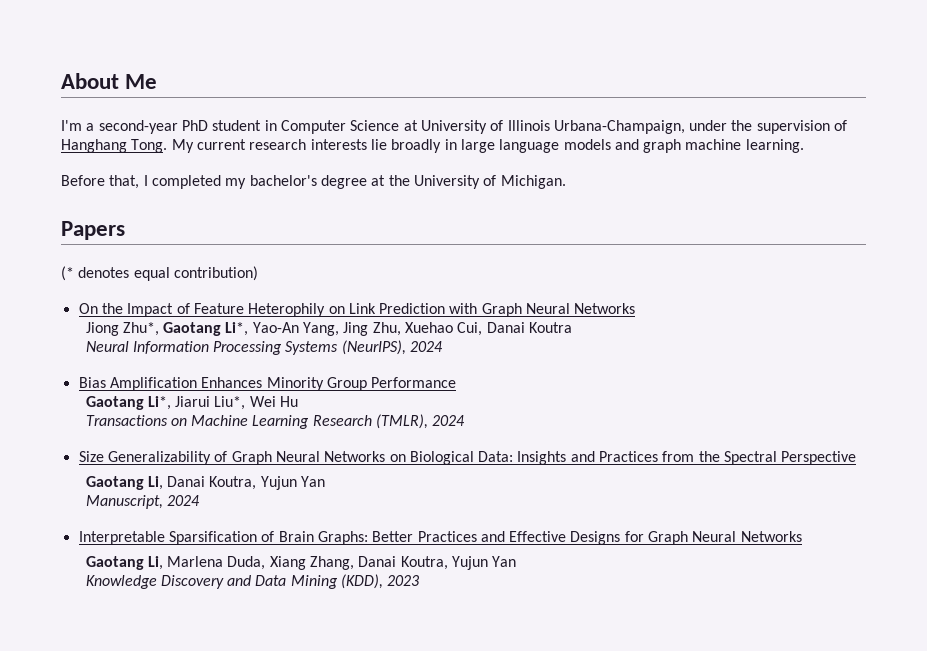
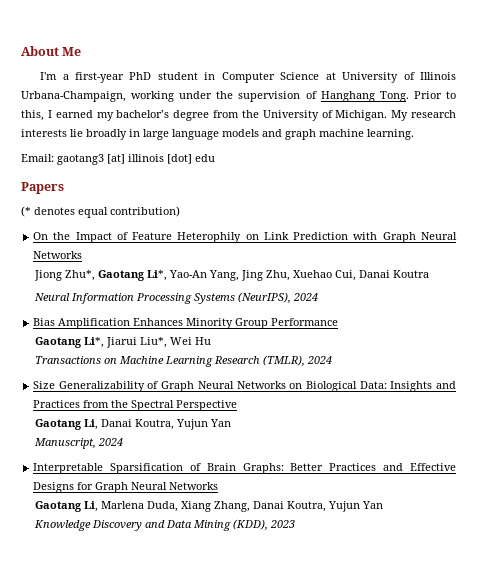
[98,120,178,134] second-year -> [74,72,124,83] first-year
(685, 127) none -> [131,91,175,102] working
[171,139,246,153] My current -> [413,91,456,99] [21,110,409,121] Prior to this, I earned my bachelor’s degree from the University of Michigan. My
[61,175,566,189] Before that, I completed my bachelor's degree at the University of Michigan. -> [21,154,215,165] Email: gaotang3 [at] illinois [dot] edu

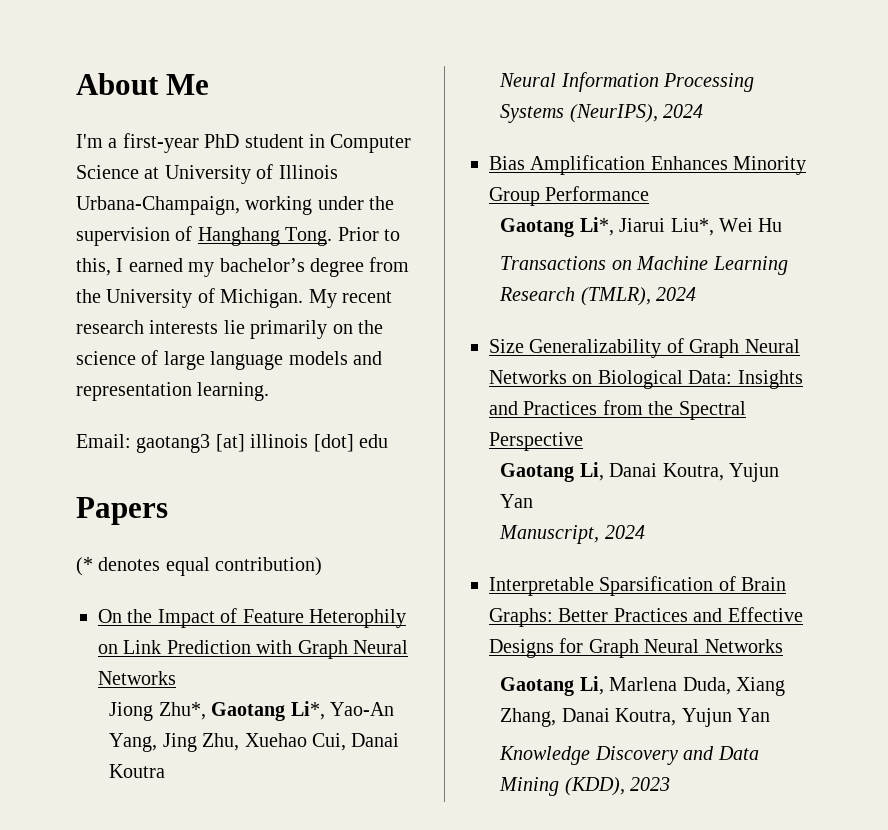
(409, 115) none -> [342,291,392,303] recent
[86,129,140,140] broadly in -> [250,320,383,339] [76,350,159,365] primarily on the science of
[285,129,364,140] graph machine -> [76,382,192,401] representation

